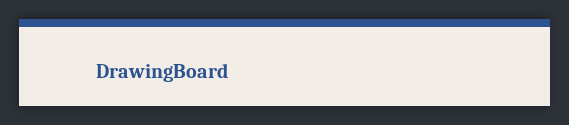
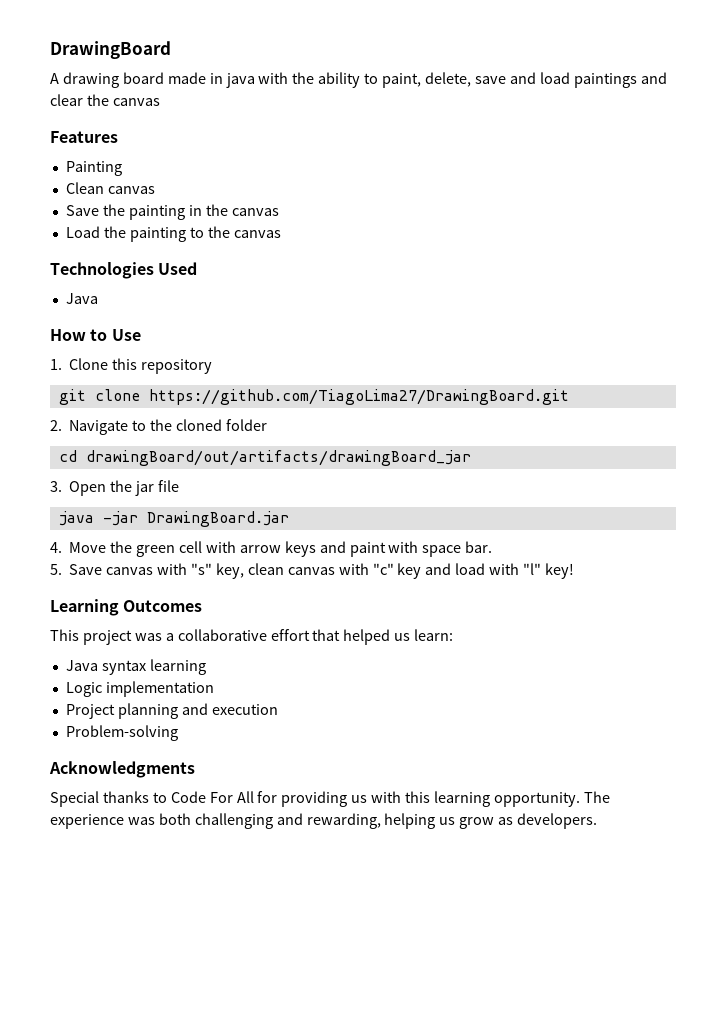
(228, 72) none -> [50,72,667,88] [50,94,160,106] [50,131,118,143] [65,161,122,176] [65,182,155,194] [65,204,279,220] [65,226,281,242] [50,262,198,279] [65,293,98,304] [50,329,141,341] [50,358,213,374] [58,389,569,405] [50,419,267,435] [58,450,471,466] [50,480,179,496] [58,511,289,527] [50,541,493,557] [50,563,575,579] [50,599,203,616] [50,629,454,645] [65,659,206,675] [65,681,214,697] [65,703,278,719] [65,725,178,741] [49,761,195,778] [50,791,610,807] [50,813,598,829] // A drawing board made in java with the ability to paint, delete, save and load paintings and clear the canvas // Features // Painting // Clean canvas // Save the painting in the canvas // Load the painting to the canvas // Technologies Used // Java // How to Use // 1. Clone this repository // git clone https://github.com/TiagoLima27/DrawingBoard.git // 2. Navigate to the cloned folder // cd drawingBoard/out/artifacts/drawingBoard_jar // 3. Open the jar file // java -jar DrawingBoard.jar // 4. Move the green cell with arrow keys and paint with space bar. // 5. Save canvas with "s" key, clean canvas with "c" key and load with "l" key! // Learning Outcomes // This project was a collaborative effort that helped us learn: // Java syntax learning // Logic implementation // Project planning and execution // Problem-solving // Acknowledgments // Special thanks to Code For All for providing us with this learning opportunity. The experience was both challenging and rewarding, helping us grow as developers.

